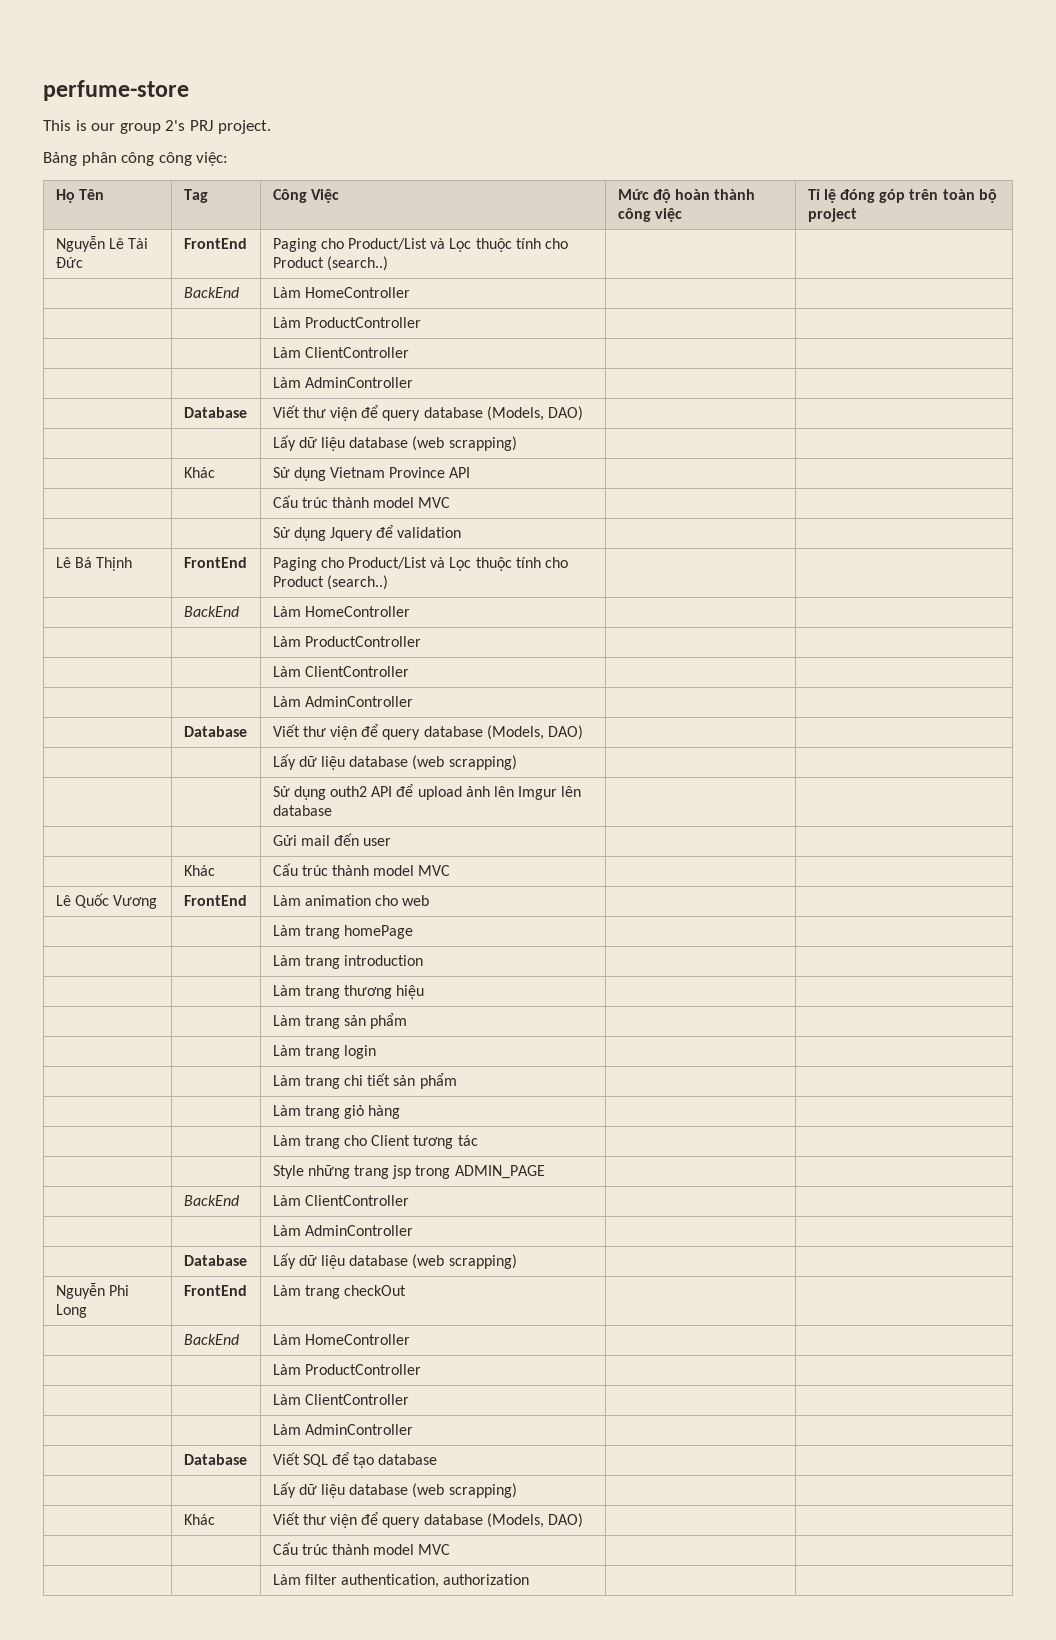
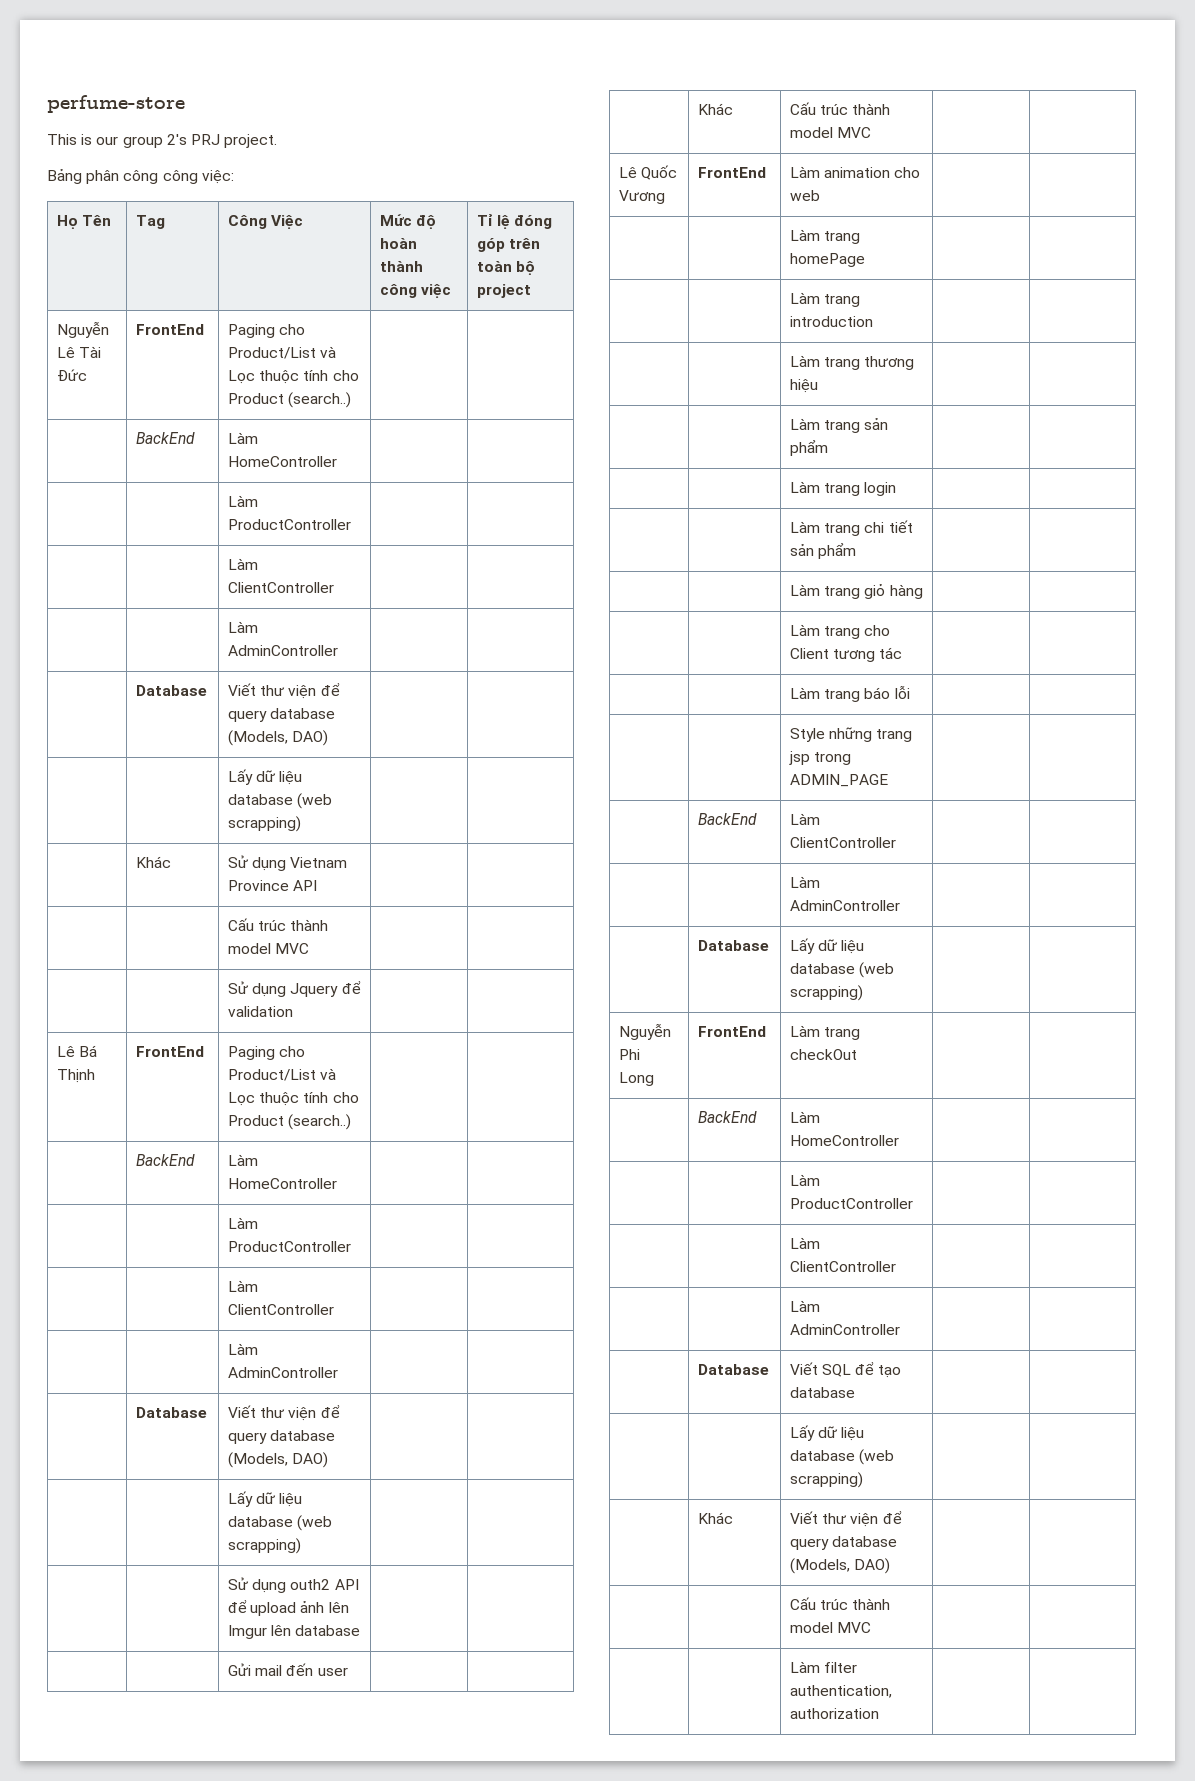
(478, 1140) none -> [790,685,910,702] // | | Làm trang báo lỗi | |

